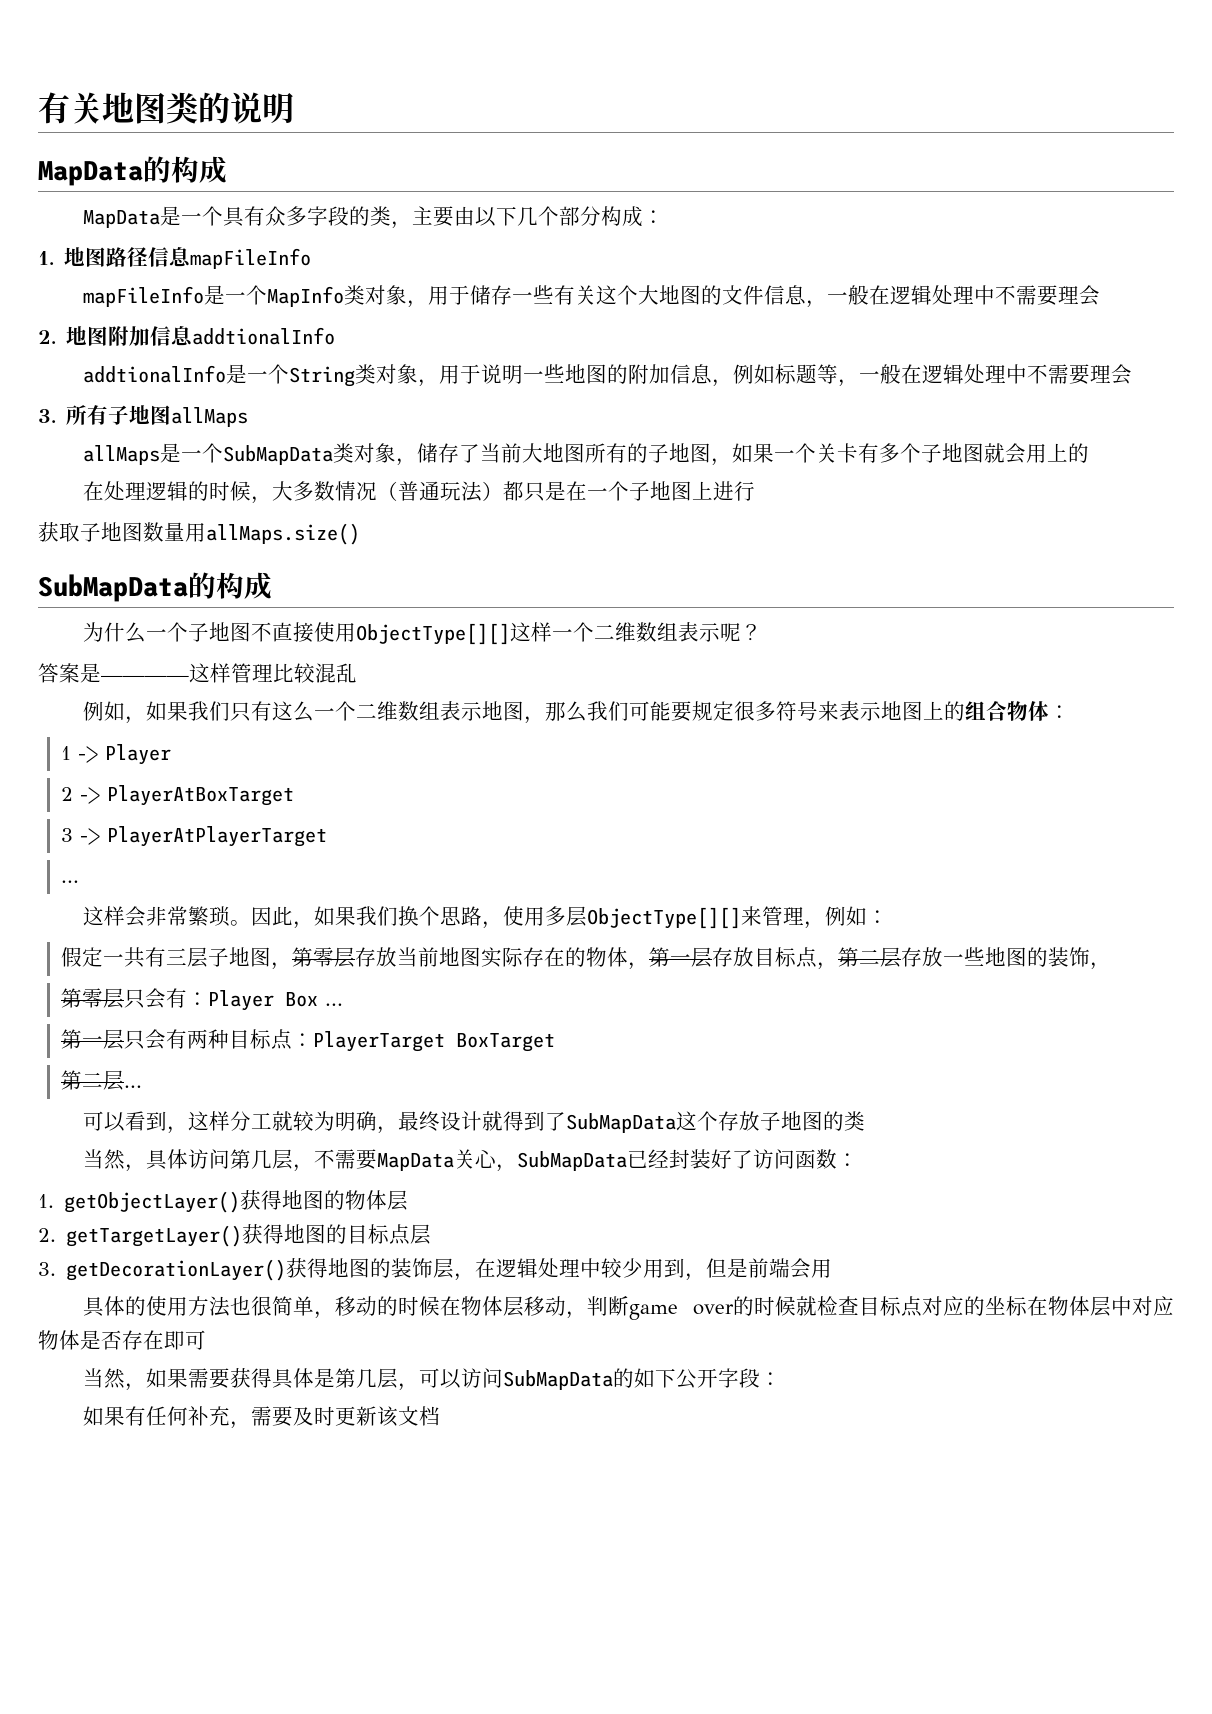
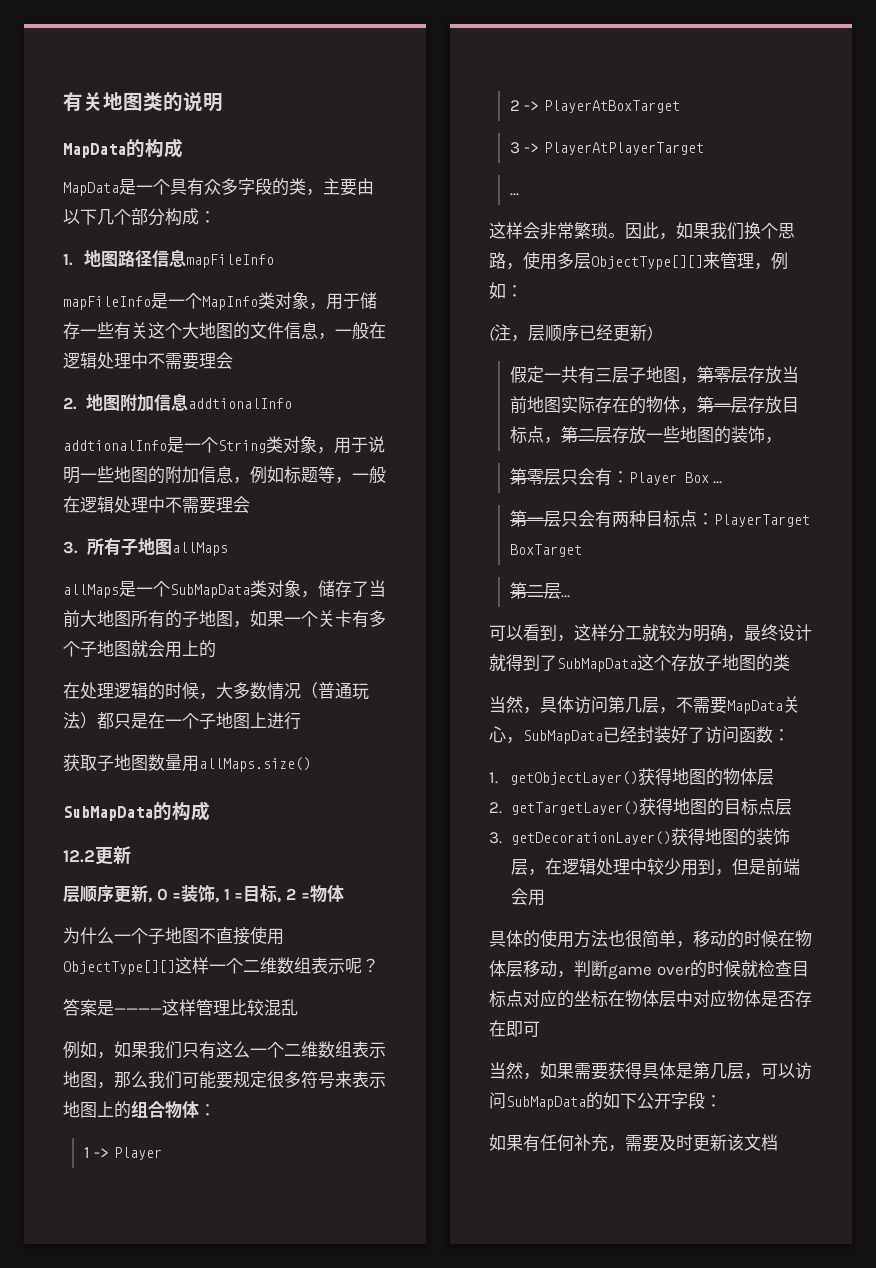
(272, 586) none -> [63,846,131,865] [63,885,344,903] // 12.2更新 // 层顺序更新, 0 =装饰, 1 =目标, 2 =物体
(888, 917) none -> [489,324,653,342] // (注，层顺序已经更新)

